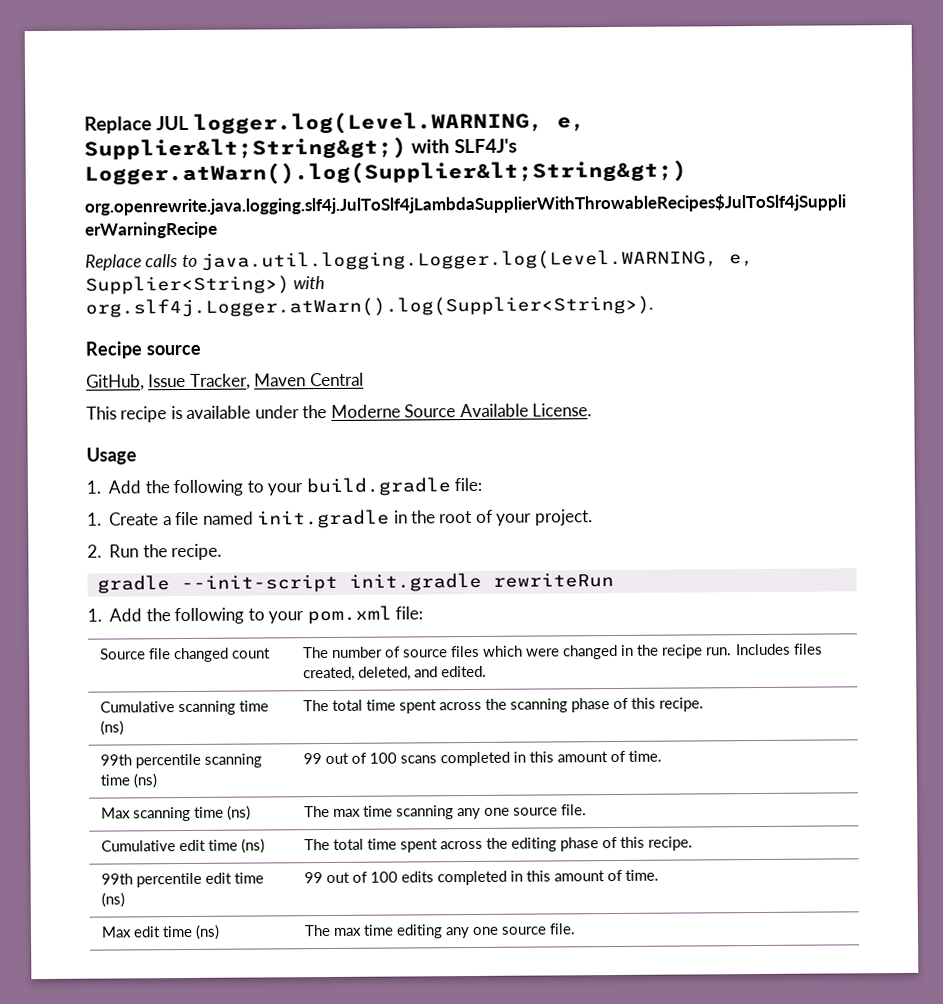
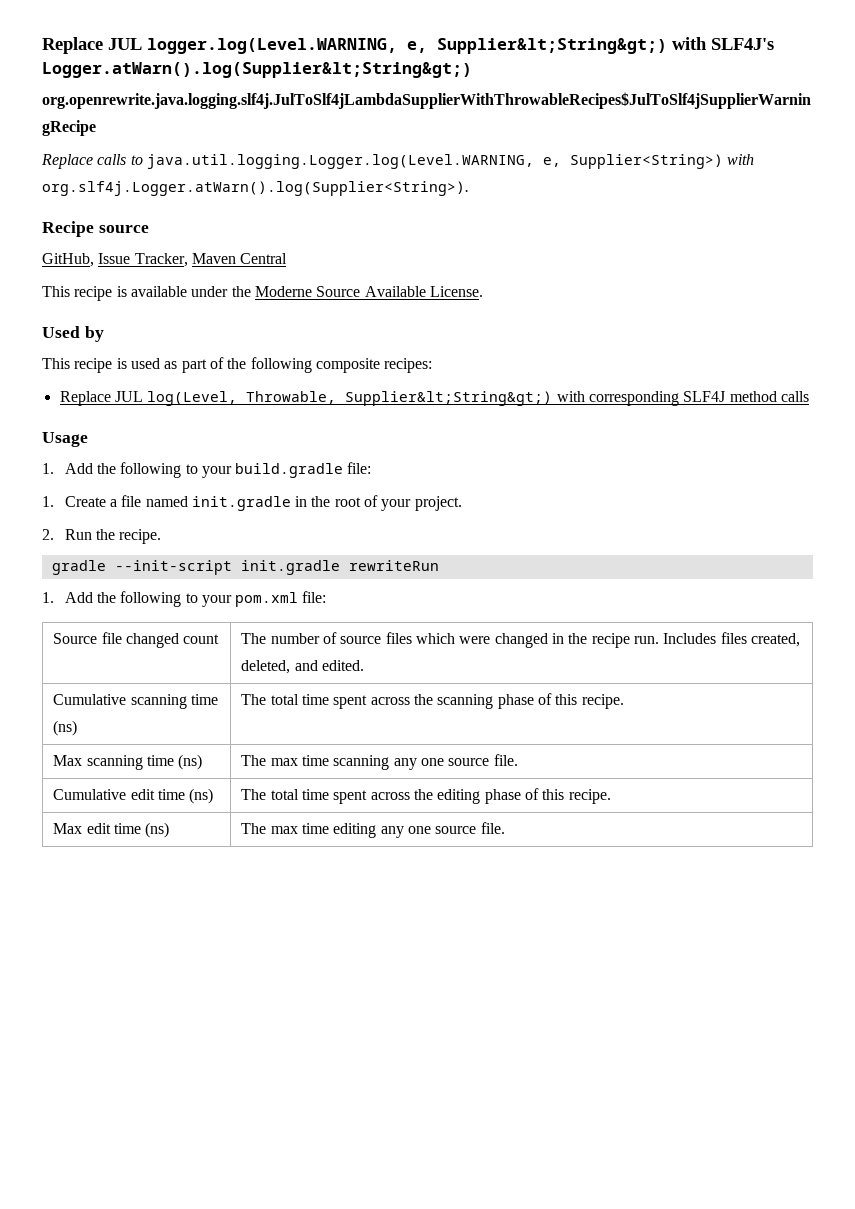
(593, 410) none -> [42,326,104,342] [42,357,433,373] [59,391,809,406] // Used by // This recipe is used as part of the following composite recipes: // Replace JUL log(Level, Throwable, Supplier&lt;String&gt;) with corresponding SLF4J method calls
[99,753,263,769] [99,773,157,789] [302,750,663,767] // 99th percentile scanning time (ns) | 99 out of 100 scans completed in this amount of time. -> (624, 701) none
[100,872,265,888] [100,892,125,908] [303,869,660,886] // 99th percentile edit time (ns) | 99 out of 100 edits completed in this amount of time. -> (611, 796) none

